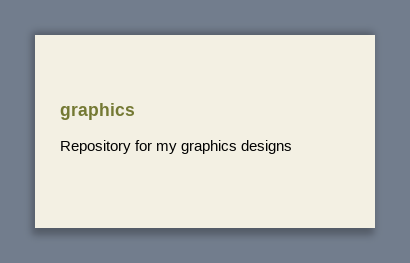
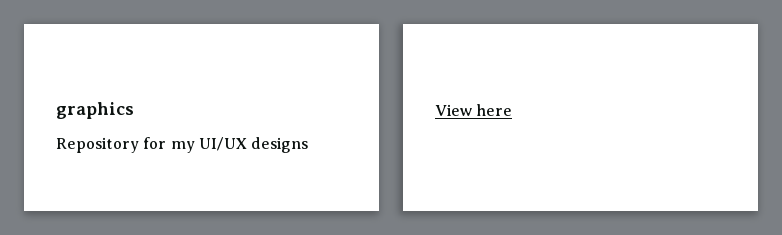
[181,140,293,154] graphics designs -> [198,137,309,153] [435,104,513,116] UI/UX designs View here

